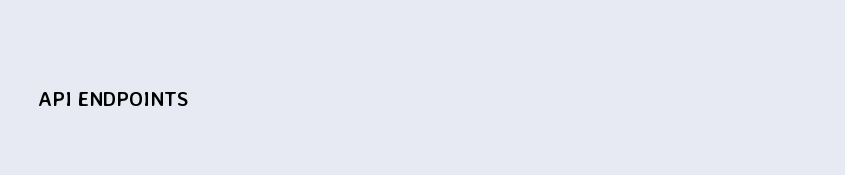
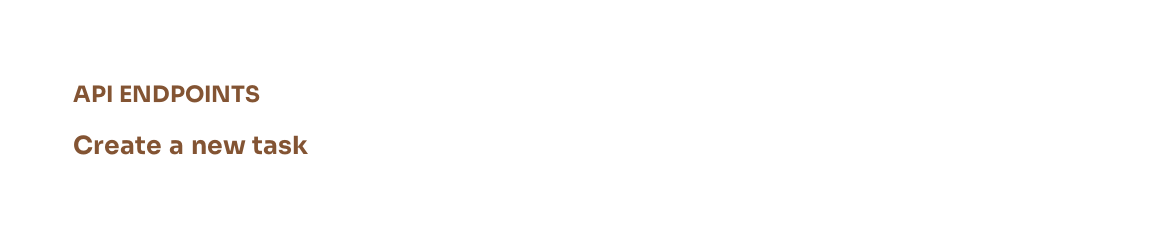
(188, 99) none -> [73,135,309,155] // Create a new task

